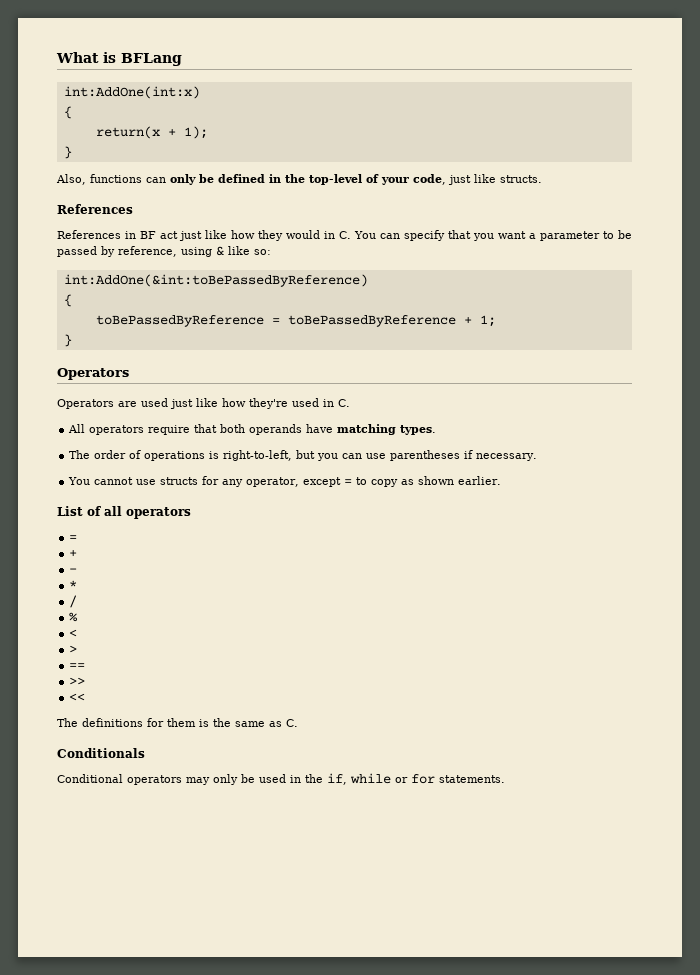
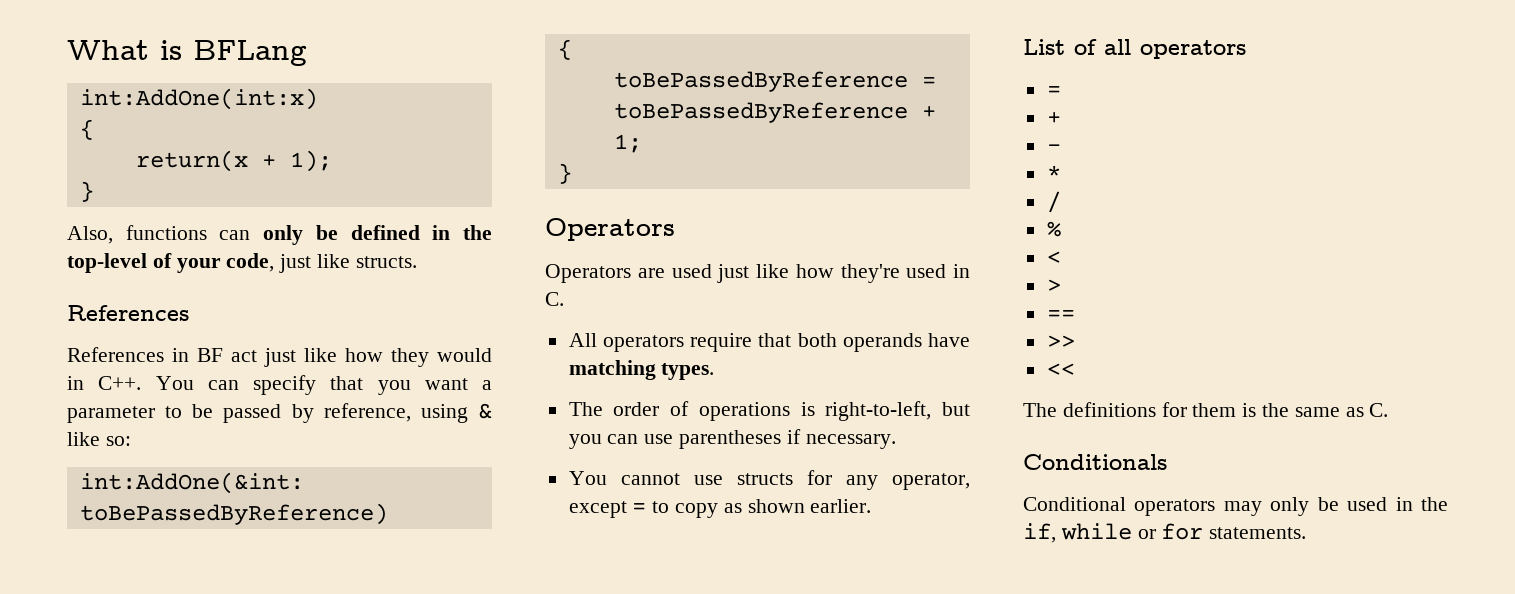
[339,231,351,239] C. -> [98,376,142,390] C++.

